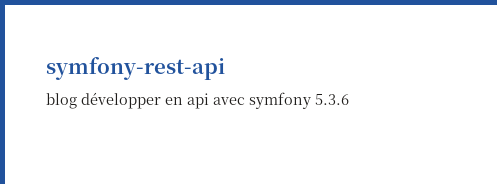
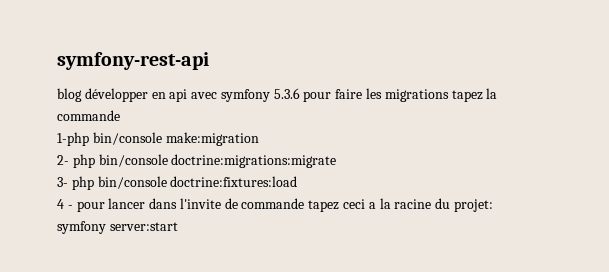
(349, 99) none -> [303,88,498,102] [57,110,120,121] [57,132,259,146] [57,154,337,168] [57,176,298,190] [57,198,493,212] [57,221,178,234] pour faire les migrations tapez la commande // 1-php bin/console make:migration // 2- php bin/console doctrine:migrations:migrate // 3- php bin/console doctrine:fixtures:load // 4 - pour lancer dans l'invite de commande tapez ceci a la racine du projet: // symfony server:start

